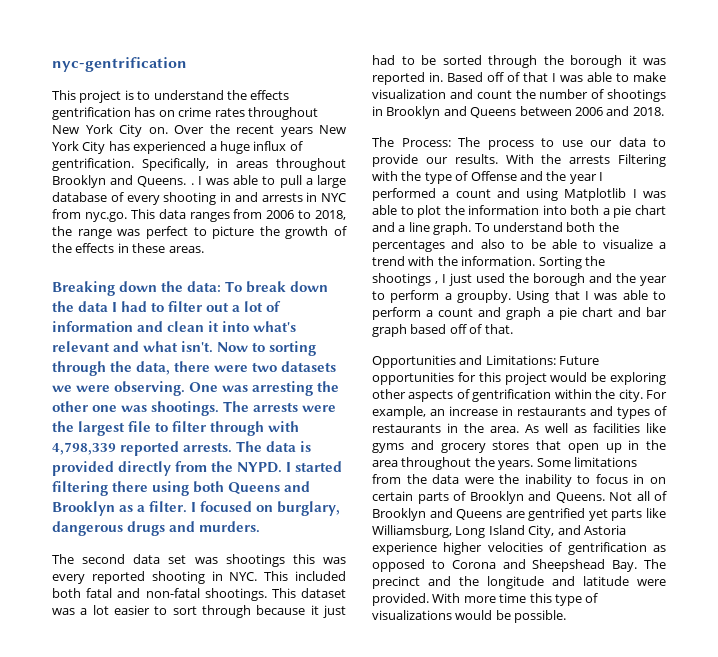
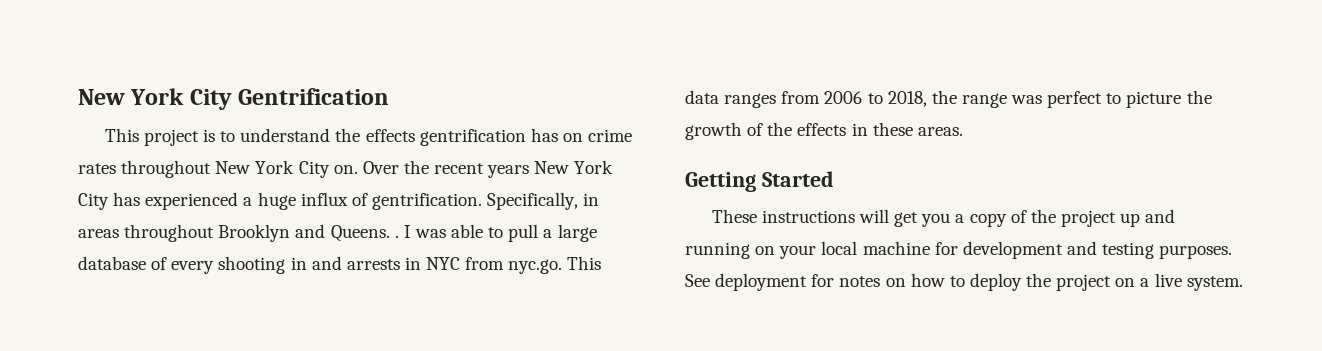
[52,57,187,72] nyc-gentrification -> [78,88,390,110] New York City Gentrification
[52,281,329,296] [52,301,282,312] [52,321,297,332] [52,341,317,356] [52,361,337,376] [52,381,340,396] [52,401,337,416] [52,421,300,436] [52,441,312,456] [52,461,343,476] [52,481,311,496] [52,501,341,516] [52,521,261,536] [52,554,346,567] [52,571,347,584] [52,588,346,601] [52,605,346,618] [372,55,666,68] [372,72,666,85] [372,89,666,102] [372,106,664,119] [372,137,666,150] [372,154,666,167] [372,171,603,184] [372,188,666,201] [372,205,666,218] [372,222,619,235] [372,239,666,252] [372,256,605,269] [372,273,667,286] [372,290,666,303] [372,307,667,320] [372,324,513,337] [372,355,600,368] [372,372,666,385] [372,389,667,402] [372,406,667,419] [372,423,666,433] [372,440,666,453] [372,457,637,470] [372,474,666,487] [372,491,667,504] [372,508,666,521] [372,525,626,538] [372,542,666,555] [372,559,666,572] [372,576,666,589] [372,593,599,606] [372,610,567,623] Breaking down the data: To break down the data I had to filter out a lot of information and clean it into what's relevant and what isn't. Now to sorting through the data, there were two datasets we were observing. One was arresting the other one was shootings. The arrests were the largest file to filter through with 4,798,339 reported arrests. The data is provided directly from the NYPD. I started filtering there using both Queens and Brooklyn as a filter. I focused on burglary, dangerous drugs and murders. // The second data set was shootings this was every reported shooting in NYC. This included both fatal and non-fatal shootings. This dataset was a lot easier to sort through because it just had to be sorted through the borough it was reported in. Based off of that I was able to make visualization and count the number of shootings in Brooklyn and Queens between 2006 and 2018. // The Process: The process to use our data to provide our results. With the arrests Filtering with the type of Offense and the year I performed a count and using Matplotlib I was able to plot the information into both a pie chart and a line graph. To understand both the percentages and also to be able to visualize a trend with the information. Sorting the shootings , I just used the borough and the year to perform a groupby. Using that I was able to perform a count and graph a pie chart and bar graph based off of that. // Opportunities and Limitations: Future opportunities for this project would be exploring other aspects of gentrification within the city. For example, an increase in restaurants and types of restaurants in the area. As well as facilities like gyms and grocery stores that open up in the area throughout the years. Some limitations from the data were the inability to focus in on certain parts of Brooklyn and Queens. Not all of Brooklyn and Queens are gentrified yet parts like Williamsburg, Long Island City, and Astoria experience higher velocities of gentrification as opposed to Corona and Sheepshead Bay. The precinct and the longitude and latitude were provided. With more time this type of visualizations would be possible. -> [685,171,834,192] [711,209,1176,227] [685,241,1233,259] [685,273,1243,291] Getting Started // These instructions will get you a copy of the project up and running on your local machine for development and testing purposes. See deployment for notes on how to deploy the project on a live system.

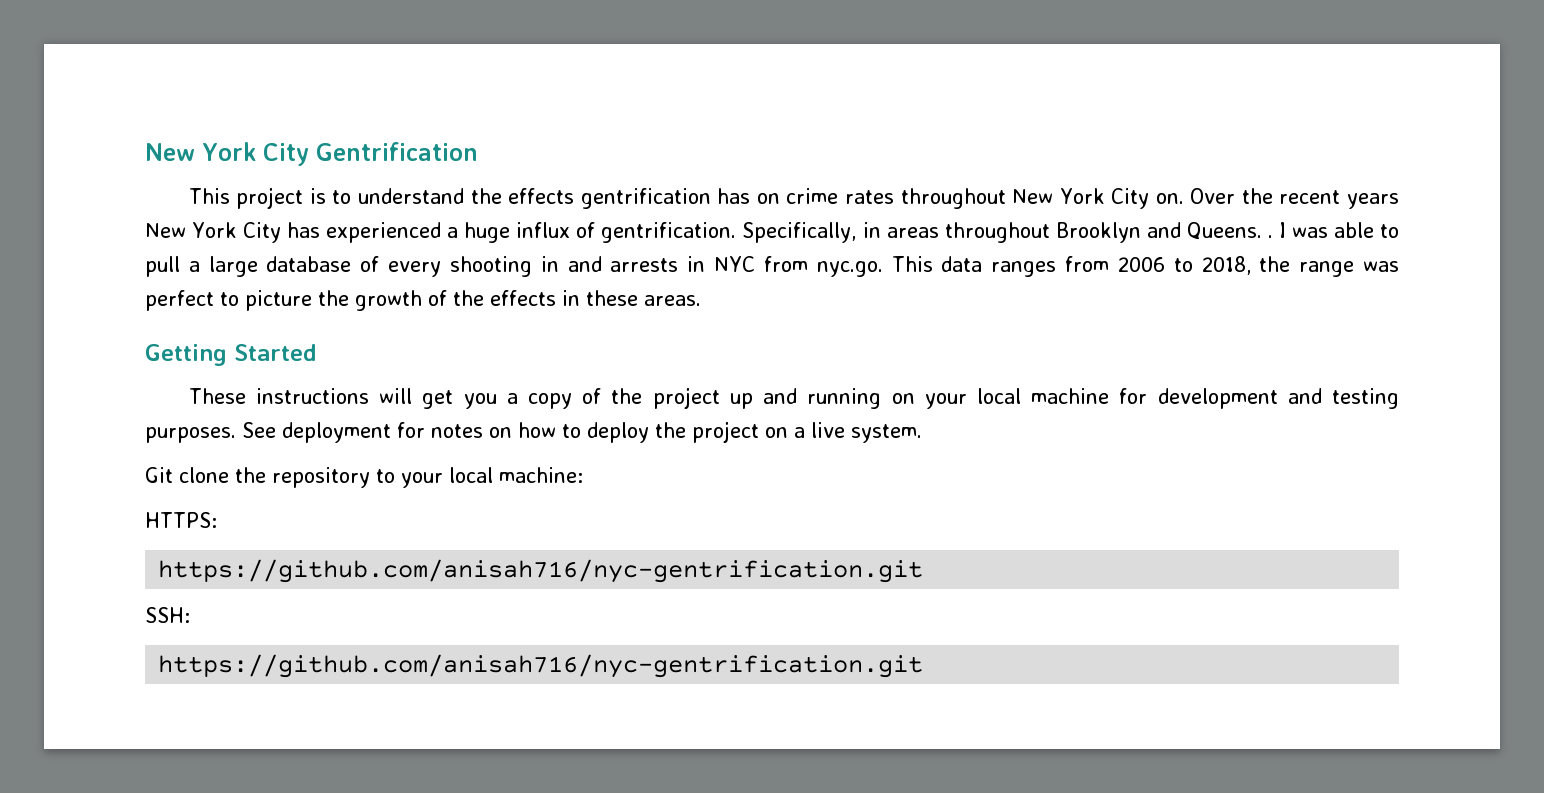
(1243, 283) none -> [145,467,583,488] [145,512,217,528] [158,559,924,583] [145,607,190,623] [158,654,924,678] // Git clone the repository to your local machine: // HTTPS: // https://github.com/anisah716/nyc-gentrification.git // SSH: // https://github.com/anisah716/nyc-gentrification.git

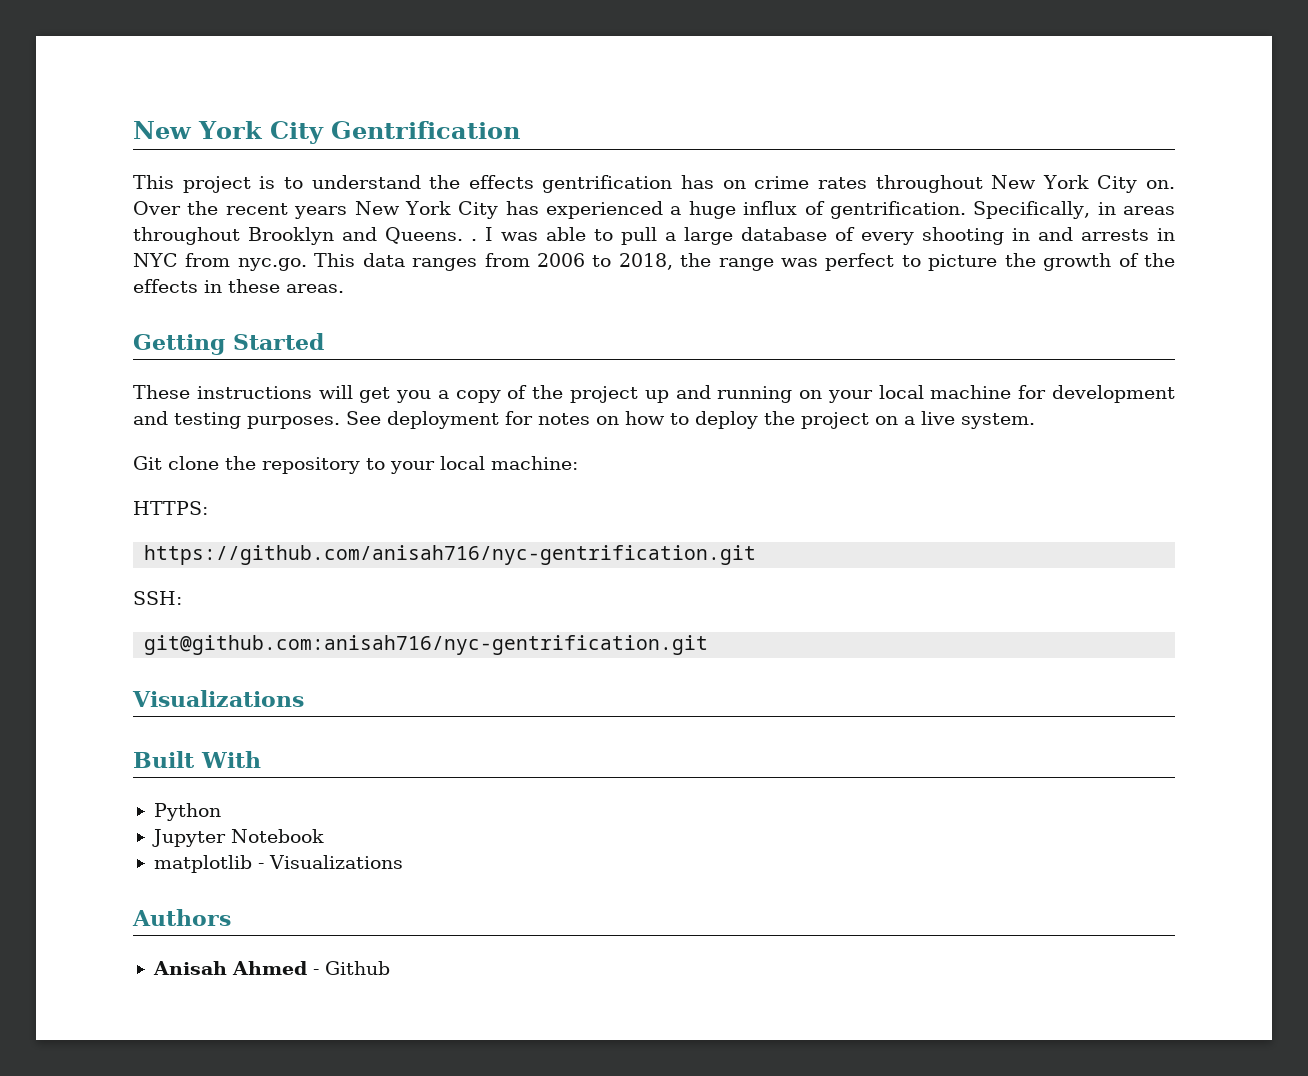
[158,654,924,678] https://github.com/anisah716/nyc-gentrification.git -> [144,635,709,655] [132,690,304,707] [133,751,261,768] [153,803,221,821] [151,829,324,847] [153,855,403,873] [132,909,231,926] [152,961,390,975] git@github.com:anisah716/nyc-gentrification.git // Visualizations // Built With // Python // Jupyter Notebook // matplotlib - Visualizations // Authors // Anisah Ahmed - Github

